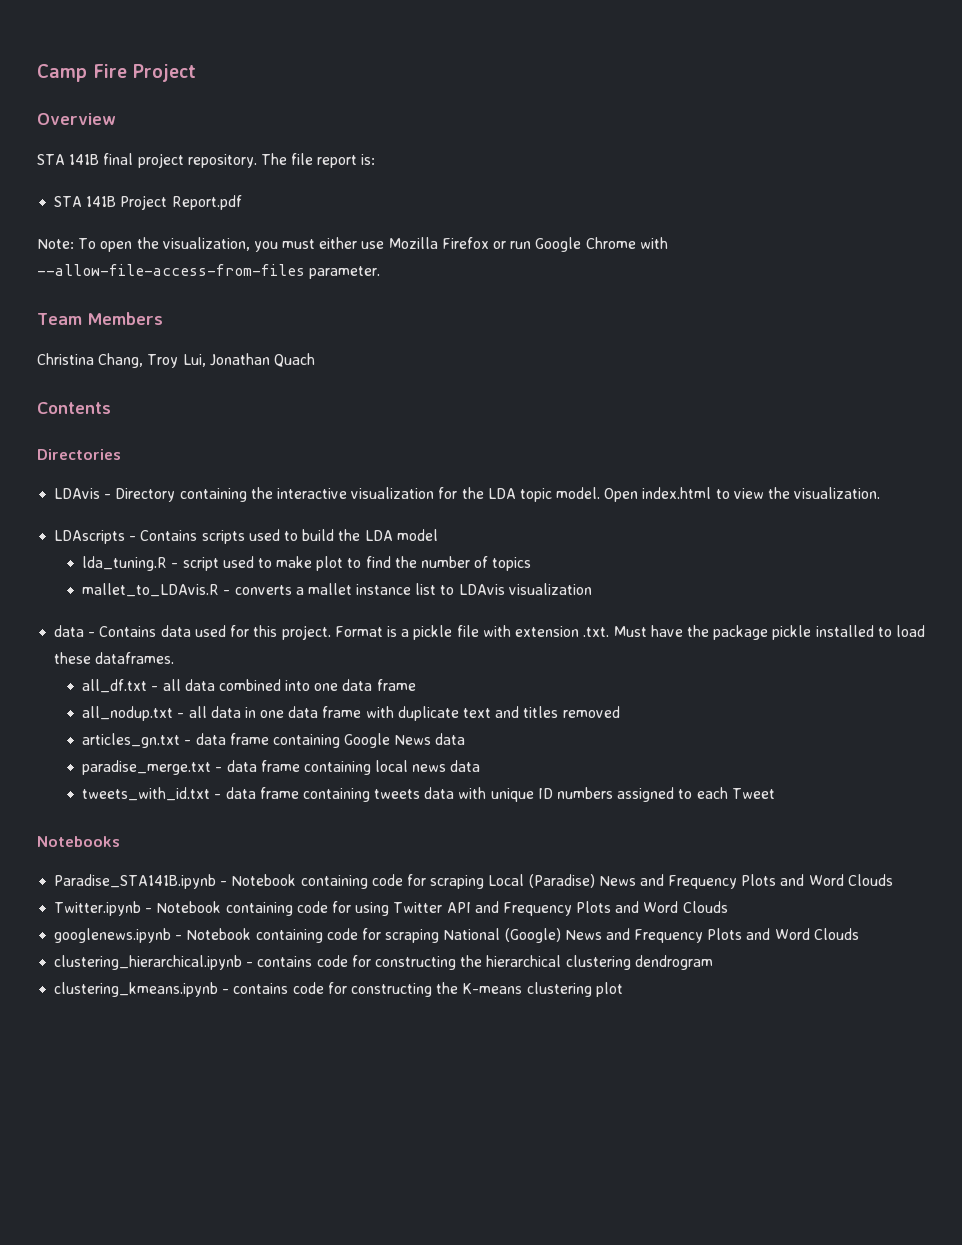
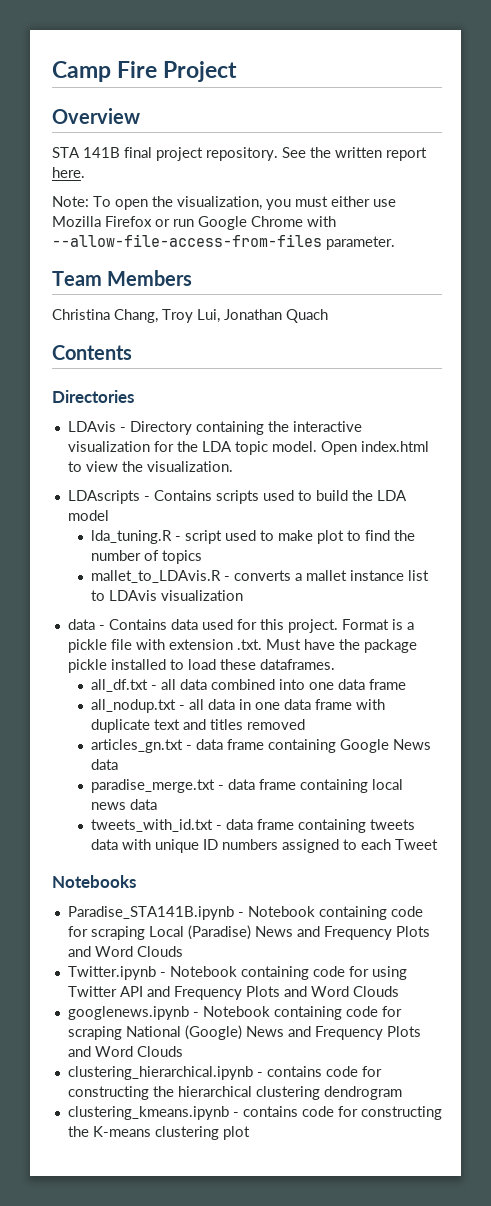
[260,153,376,168] [54,195,242,210] The file report is: // STA 141B Project Report.pdf -> [282,147,427,161] [52,167,85,178] See the written report here.

